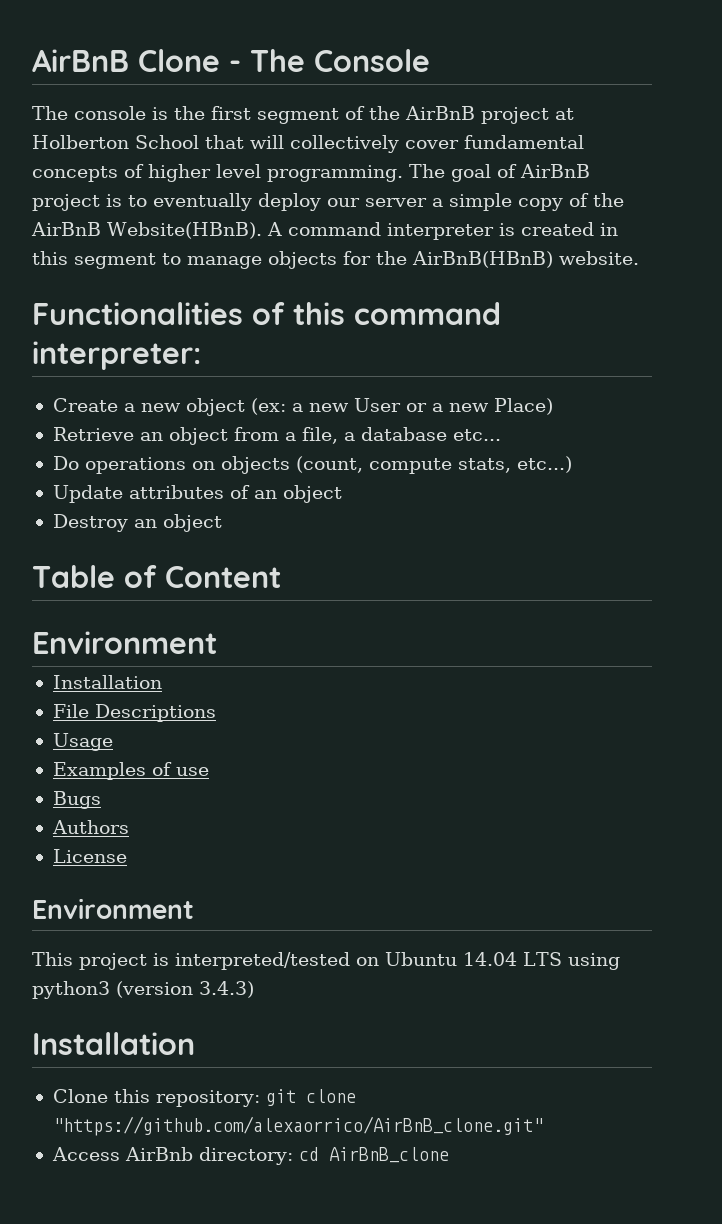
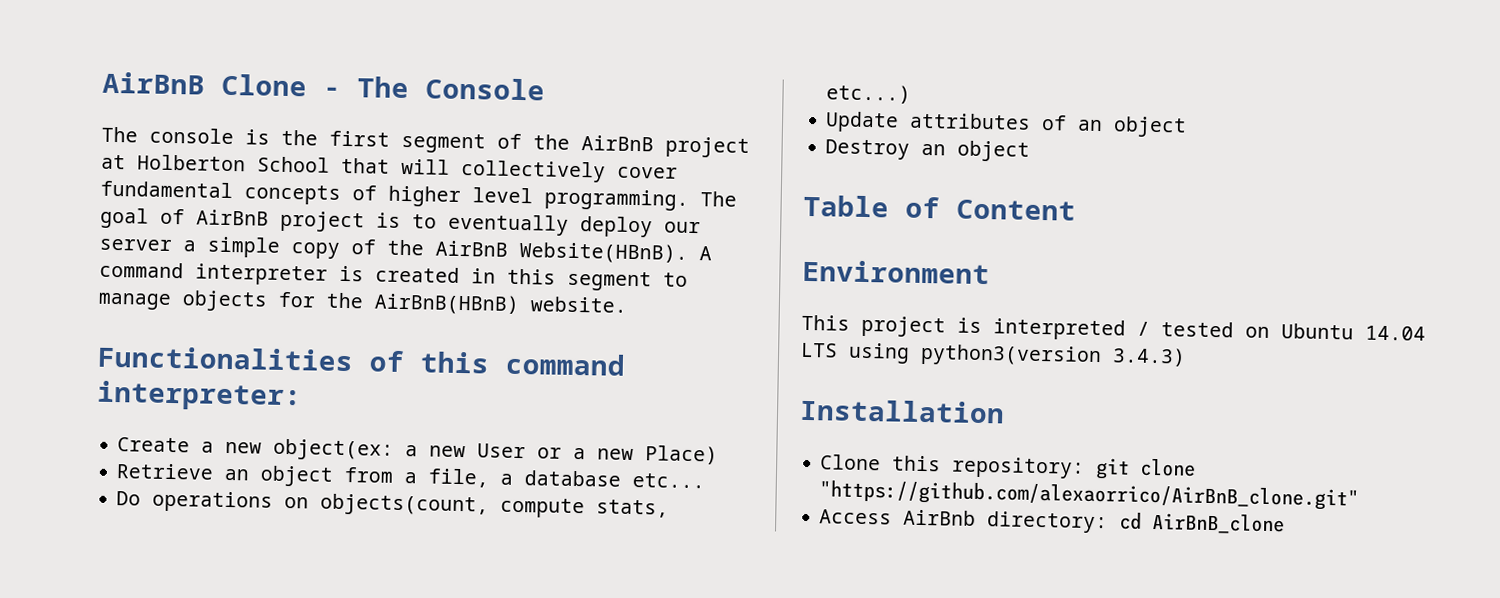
[185,398,286,416] object (ex: -> [273,438,395,461] object(ex:
[220,456,363,474] objects (count, -> [320,493,490,517] objects(count,
[52,675,162,689] [52,704,216,722] [52,733,113,751] [52,762,209,780] [52,791,101,809] [51,820,129,834] [52,849,127,863] [32,898,194,919] // Installation // File Descriptions // Usage // Examples of use // Bugs // Authors // License // Environment -> (990, 272) none
[175,952,350,970] interpreted/tested -> [993,318,1234,341] interpreted / tested
[32,981,193,999] python3 (version -> [920,343,1102,368] python3(version

